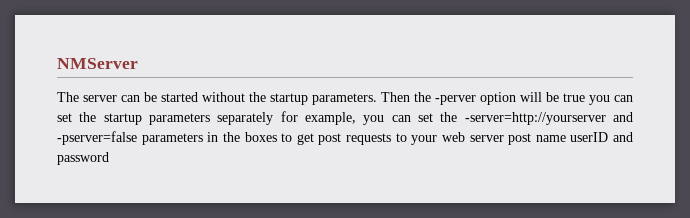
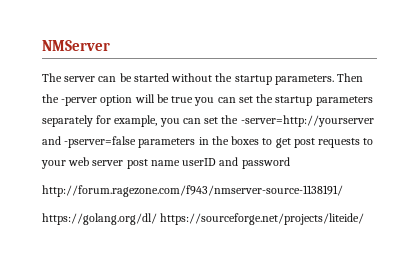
(109, 158) none -> [42,185,343,197] [42,213,365,225] // http://forum.ragezone.com/f943/nmserver-source-1138191/ // https://golang.org/dl/ https://sourceforge.net/projects/liteide/

